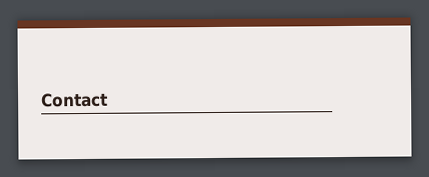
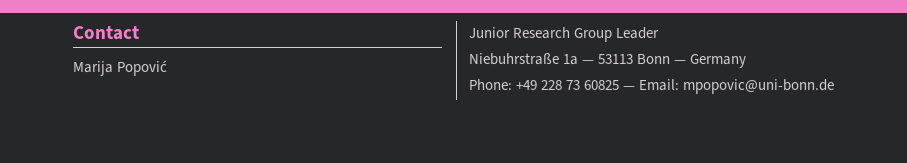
(108, 100) none -> [73,60,168,76] [469,27,660,42] [469,53,747,68] [469,79,835,94] // Marija Popović // Junior Research Group Leader // Niebuhrstraße 1a — 53113 Bonn — Germany // Phone: +49 228 73 60825 — Email: mpopovic@uni-bonn.de

